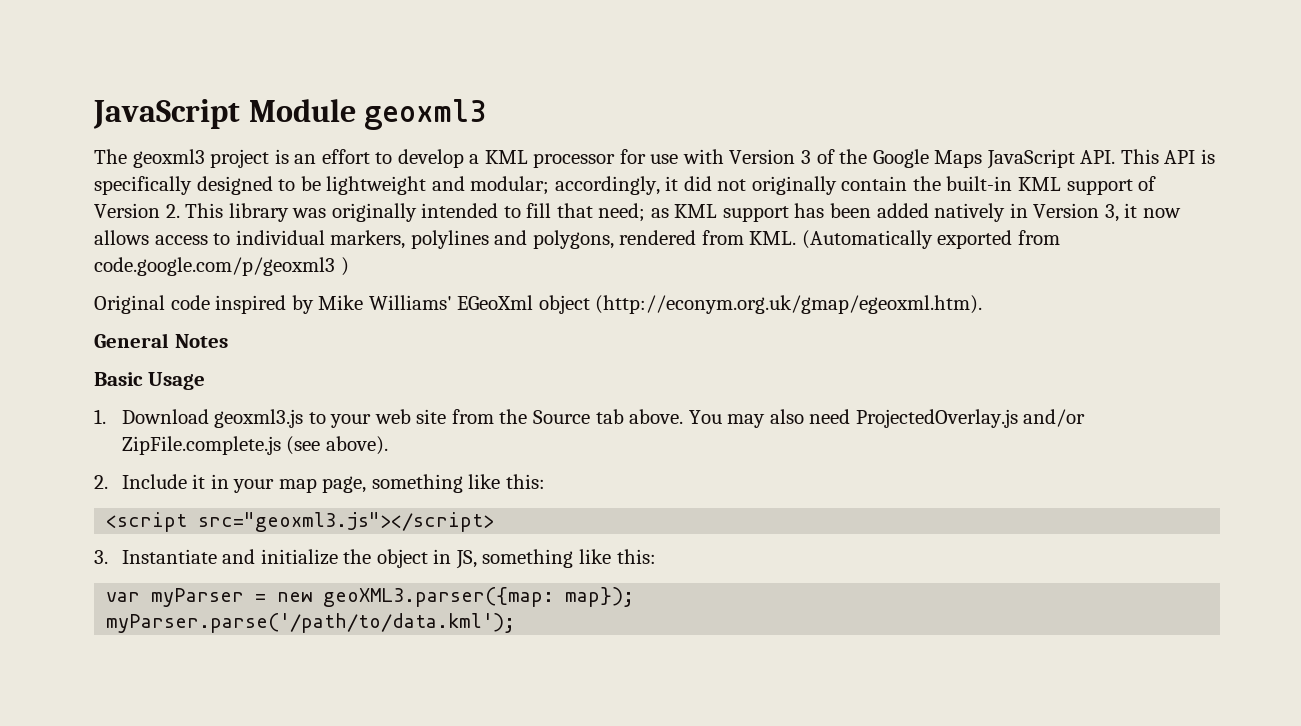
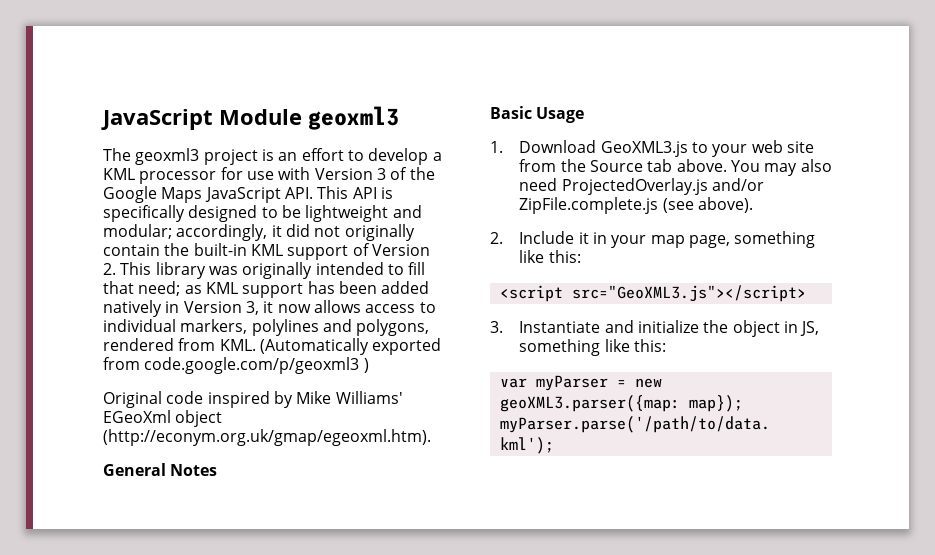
[214,409,304,428] geoxml3.js -> [600,141,688,157] GeoXML3.js
[198,512,495,532] src="geoxml3.js"></script> -> [571,285,806,302] src="GeoXML3.js"></script>

